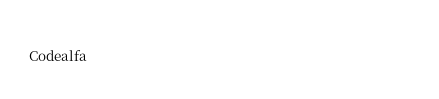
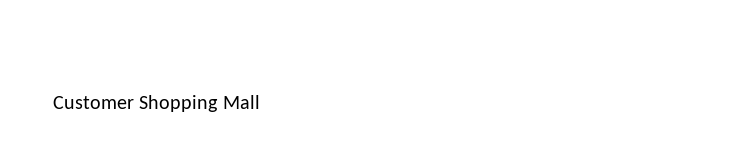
[29,50,87,61] Codealfa -> [53,95,260,112] Customer Shopping Mall

